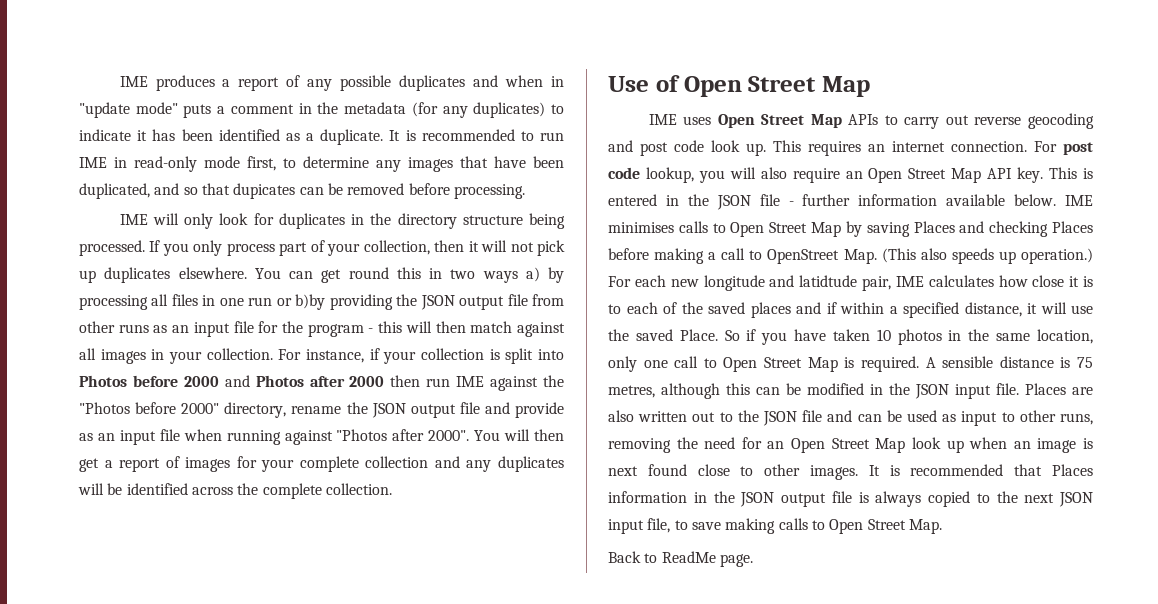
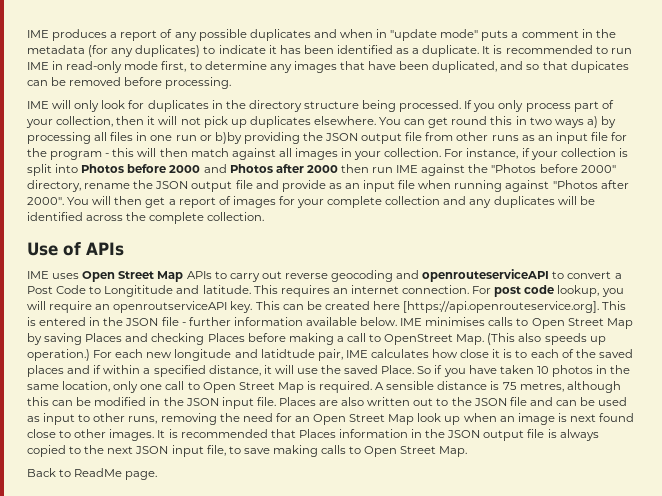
[683,76,870,97] Open Street Map -> [86,242,124,256] APIs
[640,140,766,156] post code look up. -> [422,269,622,282] [27,285,251,297] openrouteserviceAPI to convert a Post Code to Longititude and latitude.
[760,167,787,179] also -> (46, 305) none
[868,167,1044,183] Open Street Map API key. -> [113,301,600,313] openroutserviceAPI key. This can be created here [https://api.openrouteservice.org].

